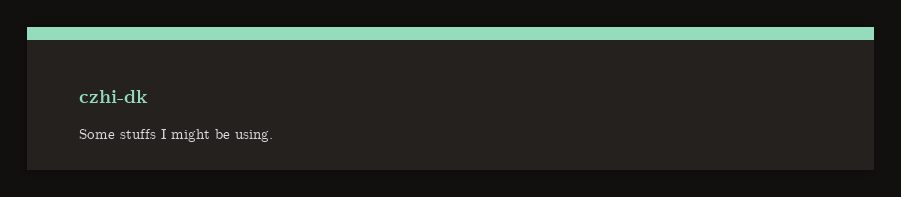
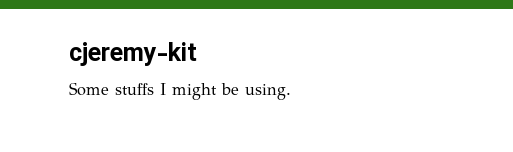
[79,90,148,103] czhi-dk -> [69,42,197,66] cjeremy-kit

